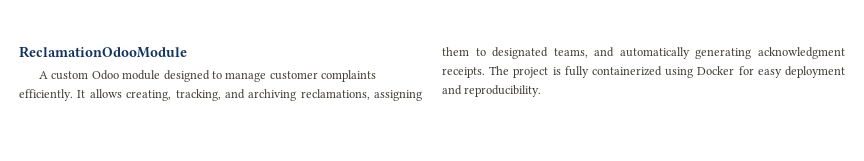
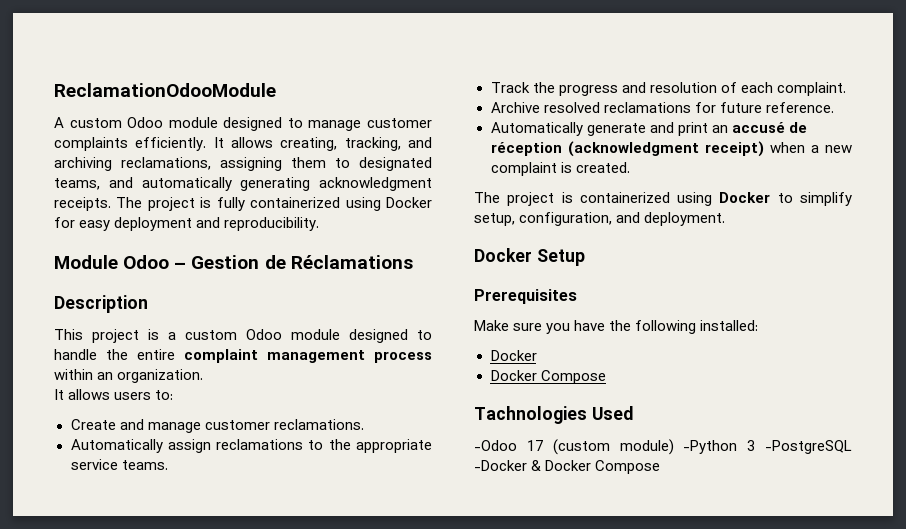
(542, 91) none -> [54,255,413,269] [54,295,148,313] [54,329,432,343] [54,349,432,363] [54,369,204,383] [54,389,174,400] [70,419,364,433] [70,439,433,453] [70,459,168,470] [490,82,846,96] [490,102,834,113] [490,122,807,136] [490,141,852,157] [490,162,630,176] [474,192,852,206] [474,212,726,226] [474,248,585,266] [474,289,577,304] [474,320,759,334] [490,350,537,361] [490,370,606,384] [474,406,633,424] [474,439,852,455] [474,460,661,474] // Module Odoo – Gestion de Réclamations // Description // This project is a custom Odoo module designed to handle the entire complaint management process within an organization. // It allows users to: // Create and manage customer reclamations. // Automatically assign reclamations to the appropriate service teams. // Track the progress and resolution of each complaint. // Archive resolved reclamations for future reference. // Automatically generate and print an accusé de réception (acknowledgment receipt) when a new complaint is created. // The project is containerized using Docker to simplify setup, configuration, and deployment. // Docker Setup // Prerequisites // Make sure you have the following installed: // Docker // Docker Compose // Tachnologies Used // -Odoo 17 (custom module) -Python 3 -PostgreSQL -Docker & Docker Compose

